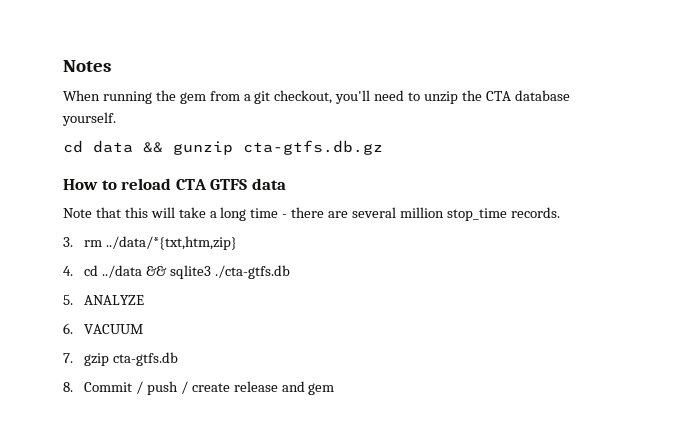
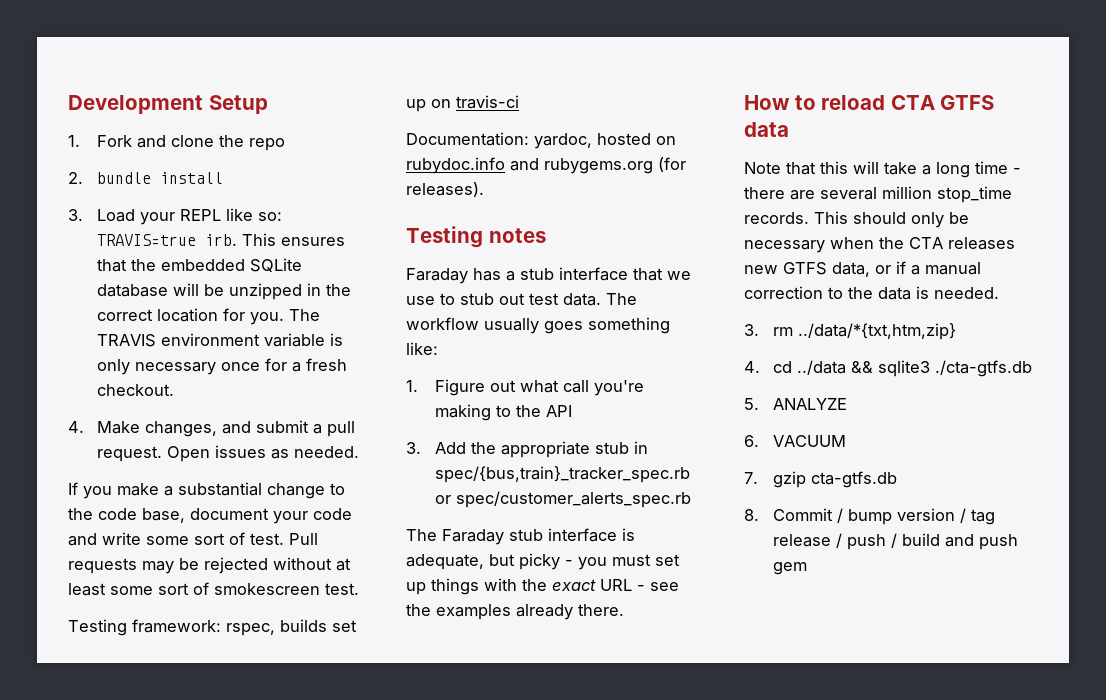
[63,60,111,72] [63,90,570,104] [62,112,116,126] [63,140,383,155] Notes // When running the gem from a git checkout, you'll need to unzip the CTA database yourself. // cd data && gunzip cta-gtfs.db.gz -> [68,95,268,114] [68,135,286,151] [68,172,224,184] [68,208,283,225] [97,233,346,246] [97,258,303,272] [97,283,352,300] [97,308,321,325] [97,333,344,347] [97,358,348,375] [97,384,175,396] [68,420,356,437] [97,445,360,462] [68,482,345,499] [68,508,352,524] [68,532,318,546] [68,557,351,574] [68,582,359,596] [68,619,357,636] [406,95,519,112] [406,132,676,149] [406,157,686,174] [406,182,484,197] [406,226,546,248] [406,267,691,284] [406,293,637,306] [406,317,670,334] [406,342,438,355] [406,379,645,396] [435,404,573,421] [406,441,649,458] [435,466,691,483] [435,491,692,508] [406,528,635,545] [406,553,680,570] [406,578,679,595] [406,604,624,620] Development Setup // 1. Fork and clone the repo // 2. bundle install // 3. Load your REPL like so: TRAVIS=true irb. This ensures that the embedded SQLite database will be unzipped in the correct location for you. The TRAVIS environment variable is only necessary once for a fresh checkout. // 4. Make changes, and submit a pull request. Open issues as needed. // If you make a substantial change to the code base, document your code and write some sort of test. Pull requests may be rejected without at least some sort of smokescreen test. // Testing framework: rspec, builds set up on travis-ci // Documentation: yardoc, hosted on rubydoc.info and rubygems.org (for releases). // Testing notes // Faraday has a stub interface that we use to stub out test data. The workflow usually goes something like: // 1. Figure out what call you're making to the API // 3. Add the appropriate stub in spec/{bus,train}_tracker_spec.rb or spec/customer_alerts_spec.rb // The Faraday stub interface is adequate, but picky - you must set up things with the exact URL - see the examples already there.
(560, 212) none -> [814,211,969,228] [744,237,1015,253] [744,261,981,277] [744,286,999,300] This should only be necessary when the CTA releases new GTFS data, or if a manual correction to the data is needed.
[146,381,305,395] push / create release and -> [848,508,996,525] [773,533,1019,550] bump version / tag release / push / build and push

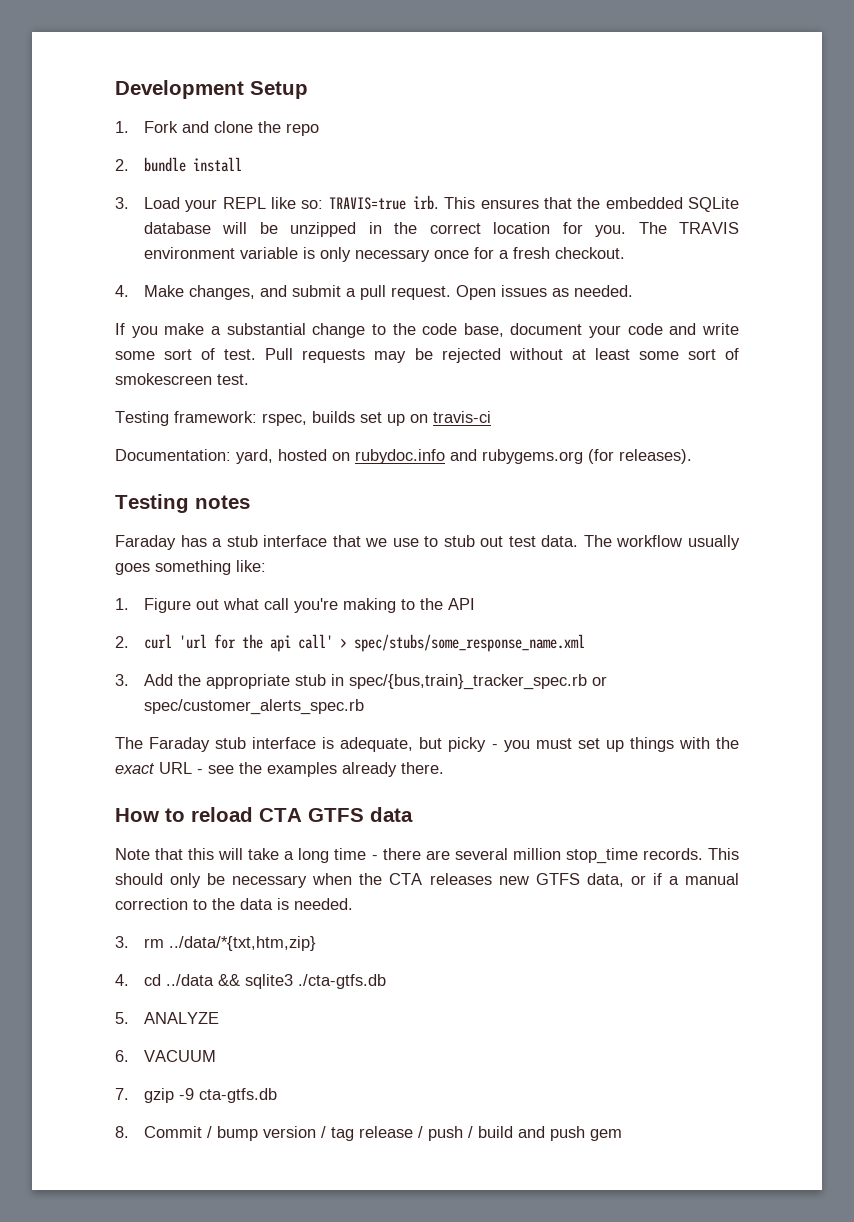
[534,133,592,149] yardoc, -> [236,449,273,464] yard,
(573, 411) none -> [115,634,585,652] // 2. curl 'url for the api call' > spec/stubs/some_response_name.xml
(807, 479) none -> [178,1088,194,1100] -9

